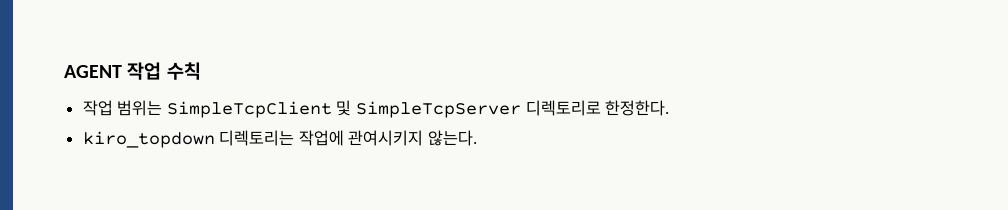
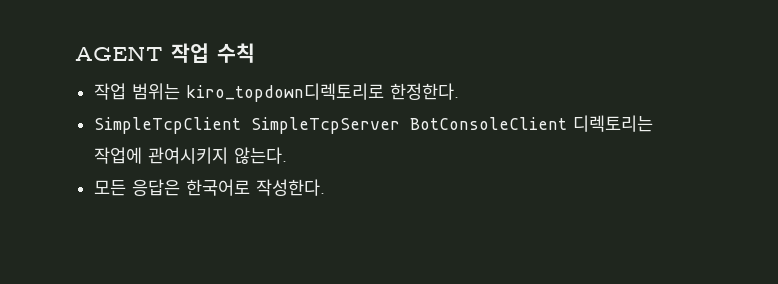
[166,100,670,118] [82,131,215,148] SimpleTcpClient 및 SimpleTcpServer 디렉토리로 한정한다. // kiro_topdown -> [186,83,460,102] [94,117,568,134] kiro_topdown디렉토리로 한정한다. // SimpleTcpClient SimpleTcpServer BotConsoleClient
(478, 138) none -> [94,179,326,196] // 모든 응답은 한국어로 작성한다.

